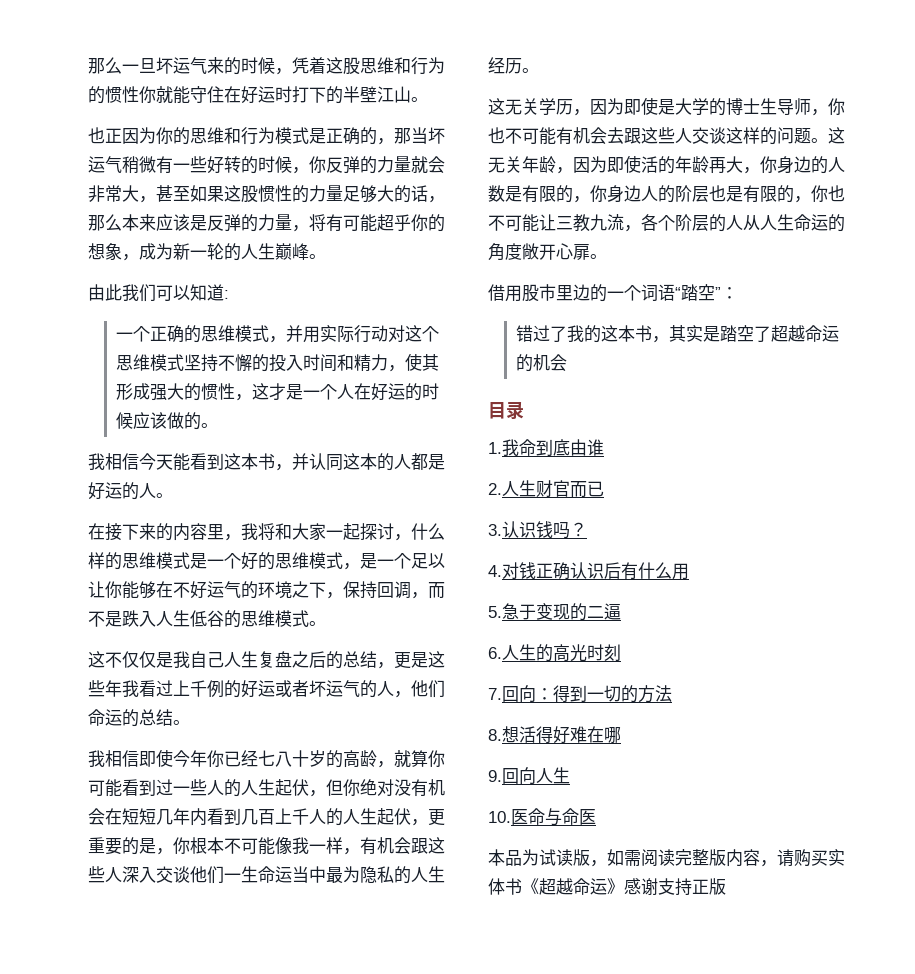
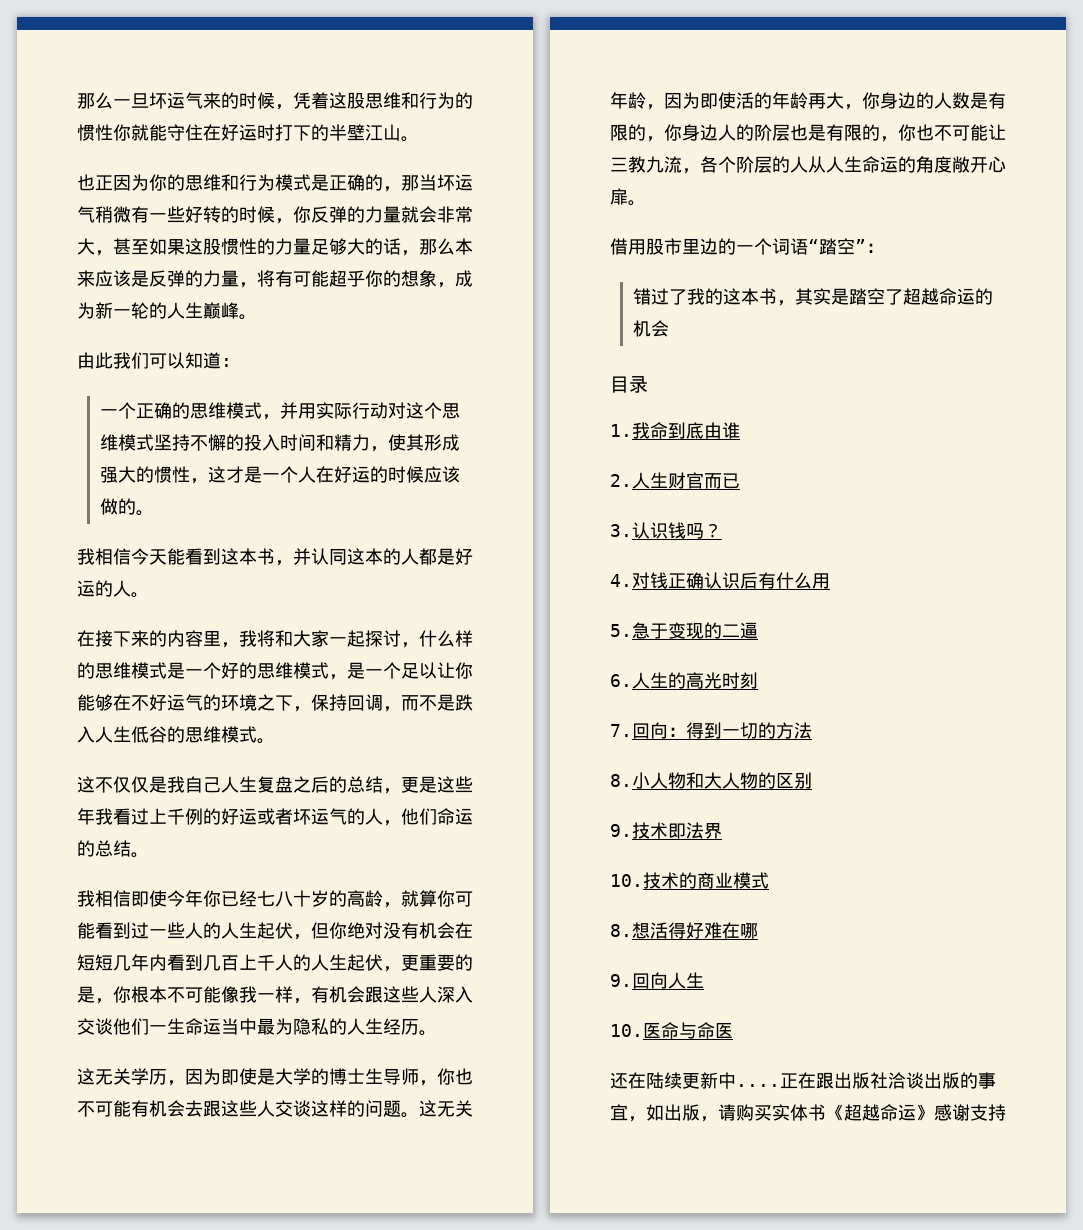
(672, 693) none -> [610,772,812,789] [610,822,722,839] [610,872,769,889] // 8.小人物和大人物的区别 // 9.技术即法界 // 10.技术的商业模式
[488,849,760,867] 本品为试读版，如需阅读完整版内容 -> [610,1072,996,1089] [610,1104,700,1122] 还在陆续更新中....正在跟出版社洽谈出版的事宜，如出版
[692,878,726,895] 正版 -> (1006, 1112) none

